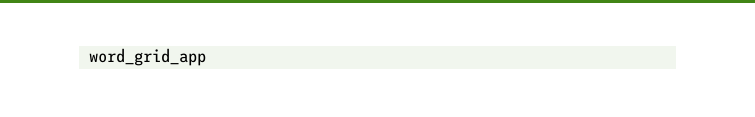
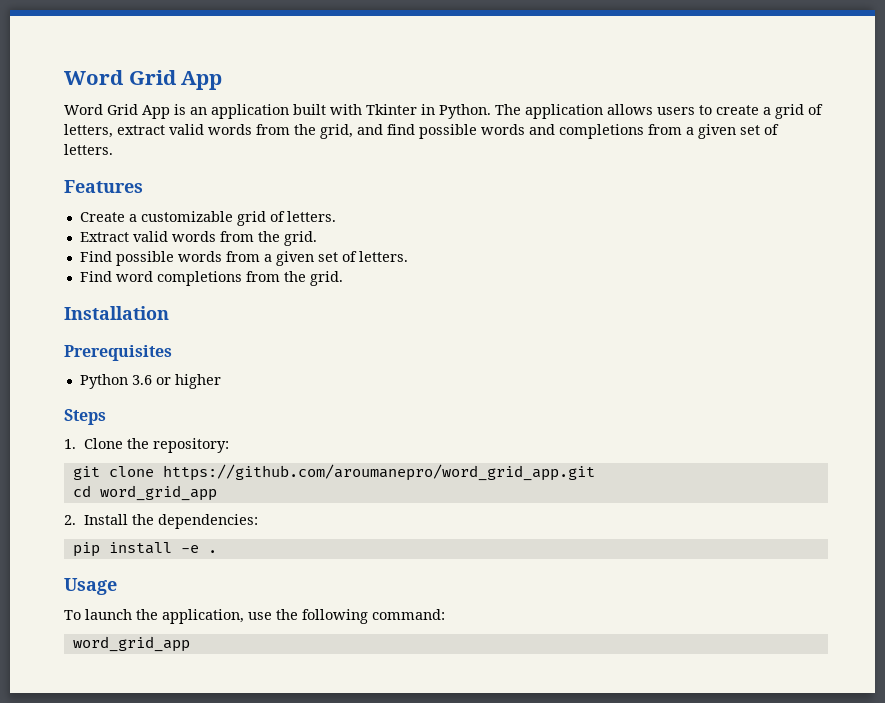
(88, 57) none -> [64,70,223,90] [64,104,823,119] [64,124,779,139] [64,144,113,155] [64,180,143,193] [79,211,336,226] [79,231,317,246] [79,251,408,266] [79,271,343,286] [64,306,169,320] [64,345,172,361] [79,374,221,389] [64,409,106,425] [64,438,230,453] [72,464,595,481] [72,485,217,501] [64,514,259,529] [72,542,217,557] [64,578,117,595] [64,609,445,624] Word Grid App // Word Grid App is an application built with Tkinter in Python. The application allows users to create a grid of letters, extract valid words from the grid, and find possible words and completions from a given set of letters. // Features // Create a customizable grid of letters. // Extract valid words from the grid. // Find possible words from a given set of letters. // Find word completions from the grid. // Installation // Prerequisites // Python 3.6 or higher // Steps // 1. Clone the repository: // git clone https://github.com/aroumanepro/word_grid_app.git // cd word_grid_app // 2. Install the dependencies: // pip install -e . // Usage // To launch the application, use the following command: //

